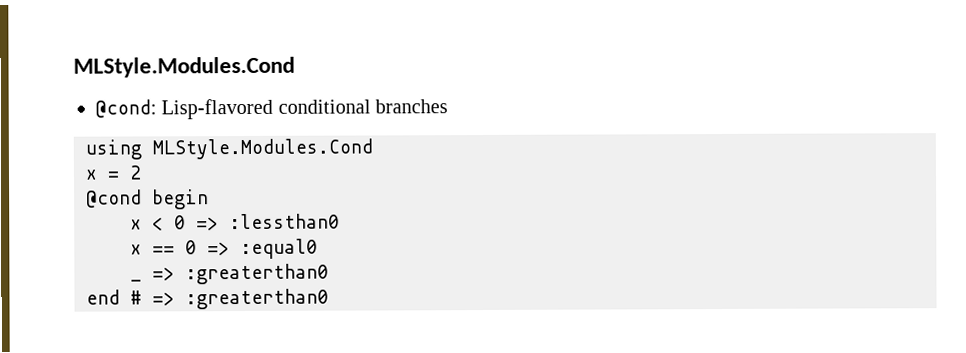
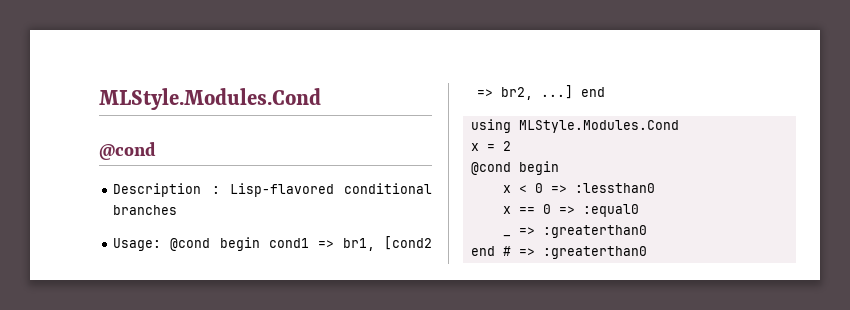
[73,56,295,78] [95,99,157,118] MLStyle.Modules.Cond // @cond: -> [99,88,321,110] [99,142,156,160] [113,183,220,197] MLStyle.Modules.Cond // @cond // Description :
(449, 106) none -> [113,236,432,251] [477,85,606,100] // Usage: @cond begin cond1 => br1, [cond2 => br2, ...] end

